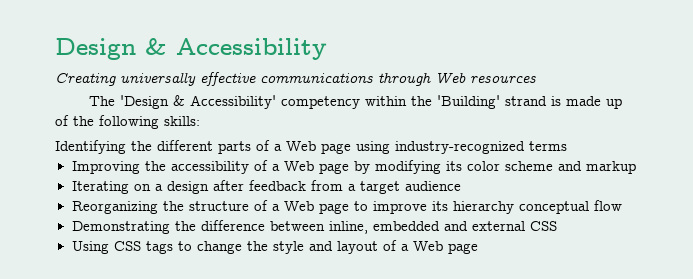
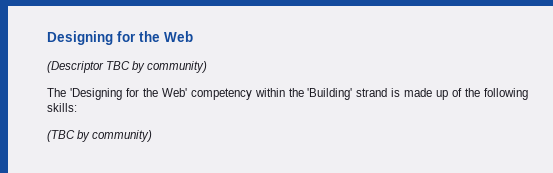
[55,38,327,60] [55,72,536,86] [88,95,276,109] Design & Accessibility // Creating universally effective communications through Web resources // The 'Design & Accessibility' -> [47,31,193,45] [47,61,208,73] [47,88,187,100] Designing for the Web // (Descriptor TBC by community) // The 'Designing for the Web'
[55,140,567,154] [71,160,636,174] [71,180,461,194] [71,200,622,214] [71,220,557,234] [71,240,478,254] Identifying the different parts of a Web page using industry-recognized terms // Improving the accessibility of a Web page by modifying its color scheme and markup // Iterating on a design after feedback from a target audience // Reorganizing the structure of a Web page to improve its hierarchy conceptual flow // Demonstrating the difference between inline, embedded and external CSS // Using CSS tags to change the style and layout of a Web page -> [47,130,153,142] (TBC by community)

